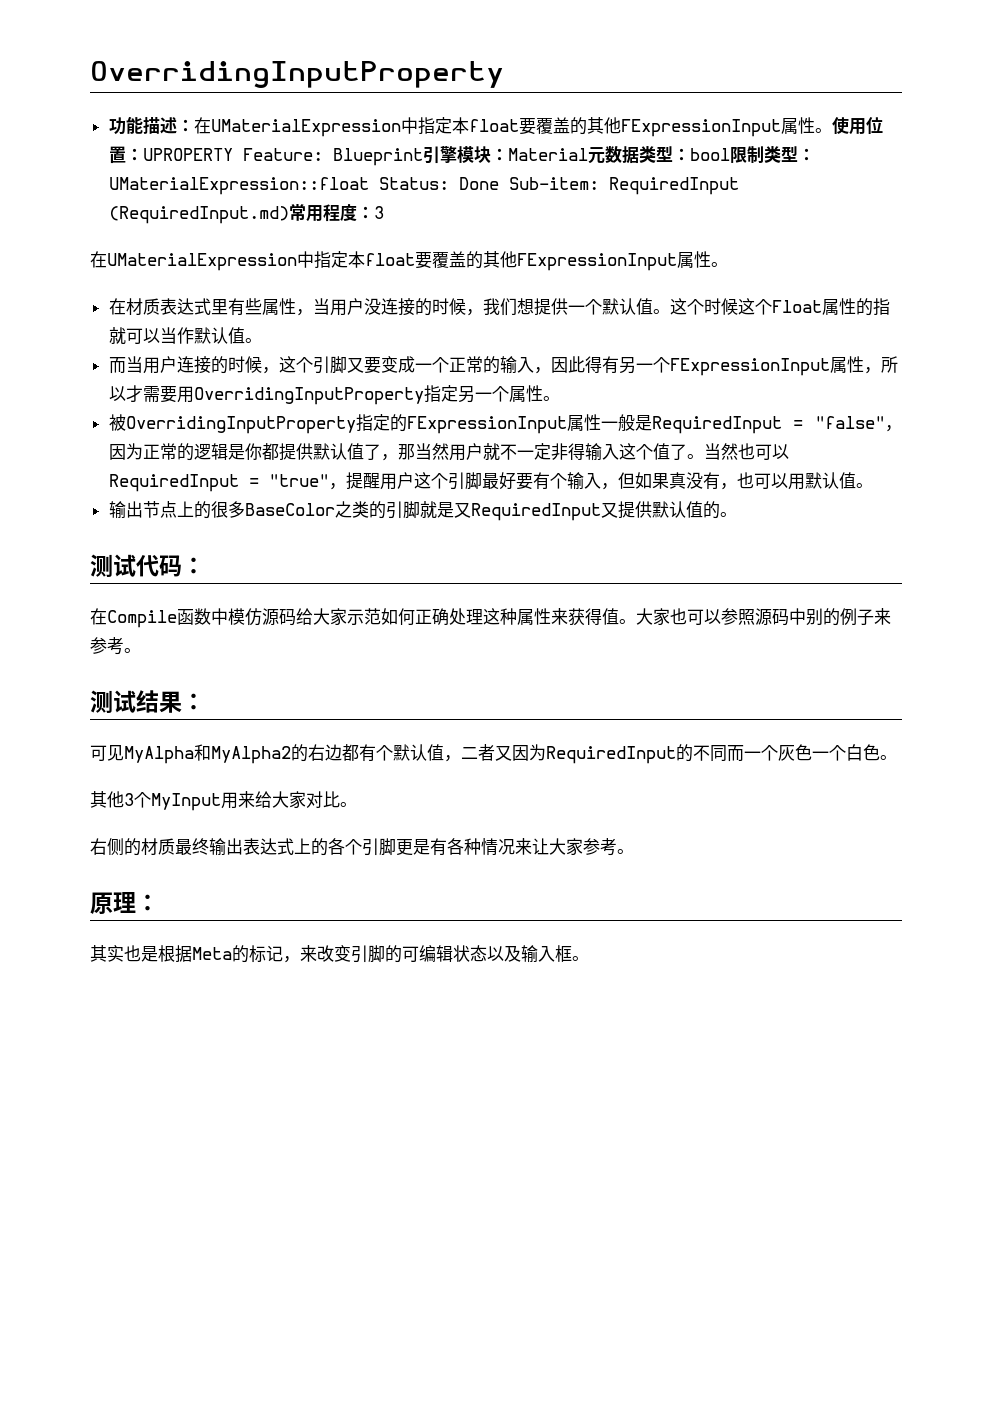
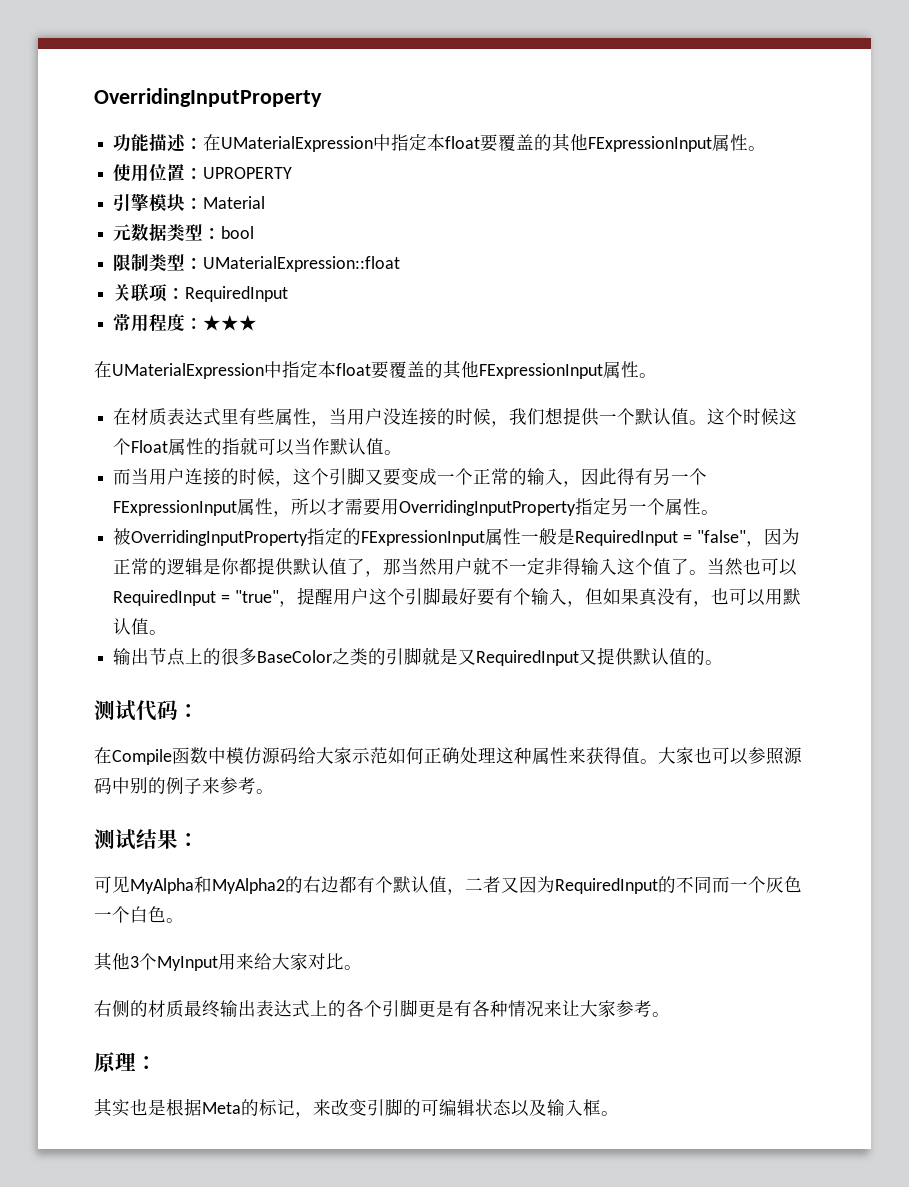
(832, 130) none -> (767, 148) //
[242,148,423,166] Feature: Blueprint -> (293, 173) //
(588, 154) none -> (266, 202) //
(730, 154) none -> (255, 232) //
[378,177,739,195] [108,206,289,224] Status: Done Sub-item: RequiredInput (RequiredInput.md) -> [113,284,289,302] // 关联项：RequiredInput //
[373,206,384,219] 3 -> [203,315,258,331] ★★★

